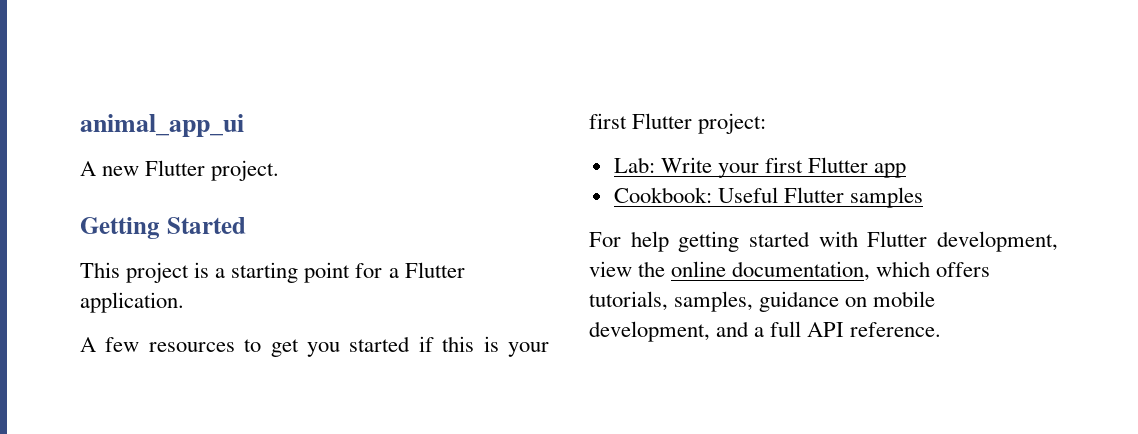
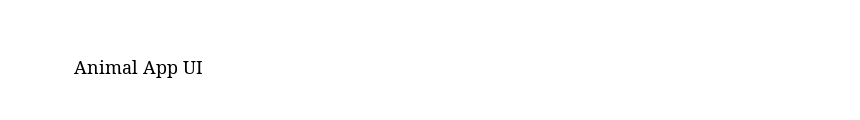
[80,114,244,137] [80,160,280,181] [80,217,246,239] [80,262,465,283] [80,292,184,313] [80,336,549,357] [589,113,767,134] [613,157,907,178] [613,187,923,208] [589,231,1058,252] [589,261,991,281] [589,291,936,312] [589,321,942,342] animal_app_ui // A new Flutter project. // Getting Started // This project is a starting point for a Flutter application. // A few resources to get you started if this is your first Flutter project: // Lab: Write your first Flutter app // Cookbook: Useful Flutter samples // For help getting started with Flutter development, view the online documentation, which offers tutorials, samples, guidance on mobile development, and a full API reference. -> [74,60,203,78] Animal App UI

